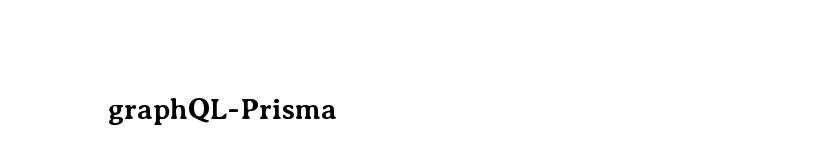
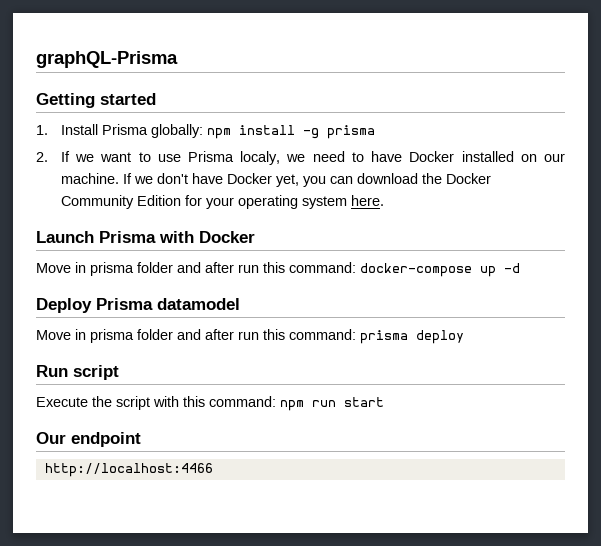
(337, 111) none -> [36,93,156,108] [36,124,375,139] [36,151,565,165] [60,173,491,187] [60,195,384,209] [36,231,255,243] [36,262,520,277] [36,298,240,313] [36,329,464,344] [36,365,119,380] [36,396,384,411] [36,432,141,447] [44,463,213,477] // Getting started // 1. Install Prisma globally: npm install -g prisma // 2. If we want to use Prisma localy, we need to have Docker installed on our machine. If we don't have Docker yet, you can download the Docker Community Edition for your operating system here. // Launch Prisma with Docker // Move in prisma folder and after run this command: docker-compose up -d // Deploy Prisma datamodel // Move in prisma folder and after run this command: prisma deploy // Run script // Execute the script with this command: npm run start // Our endpoint // http://localhost:4466

